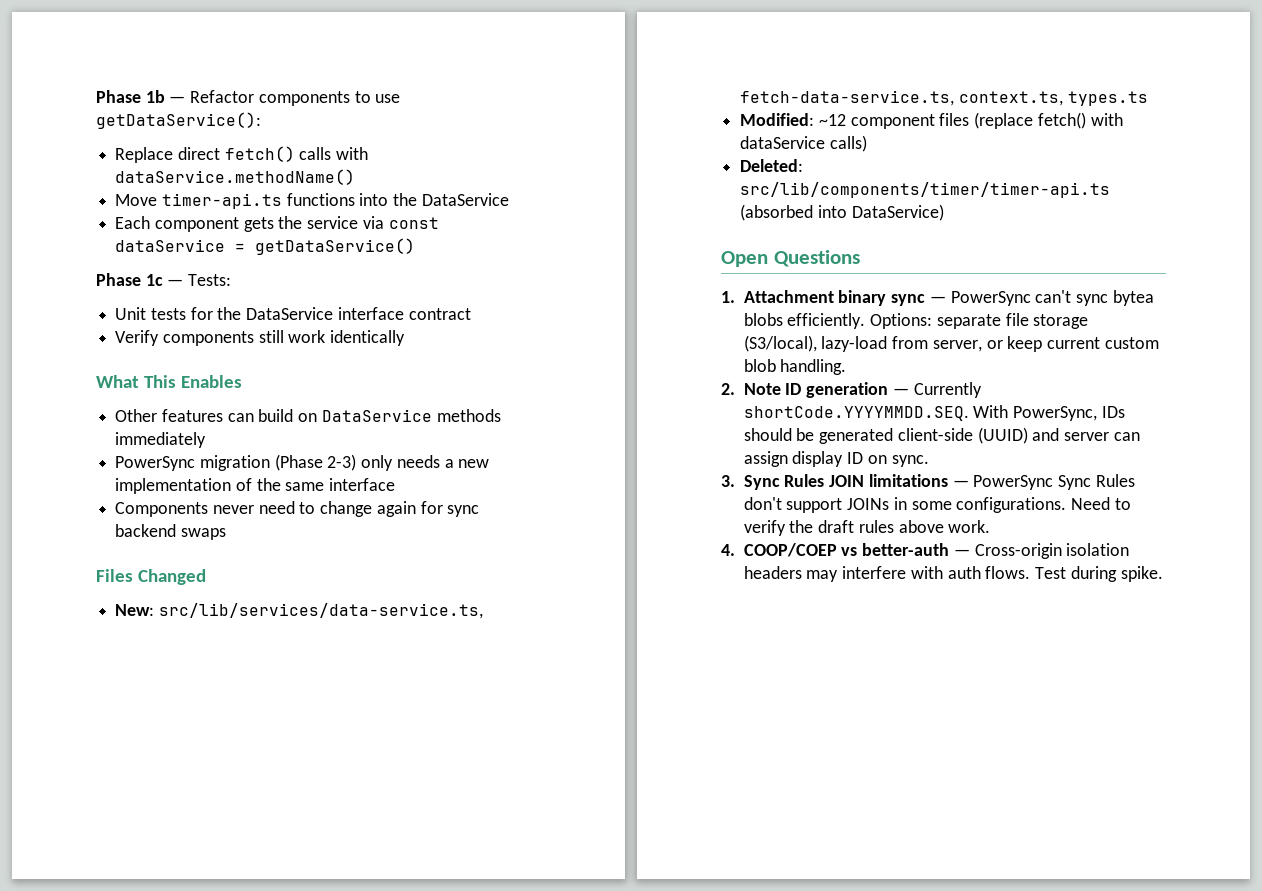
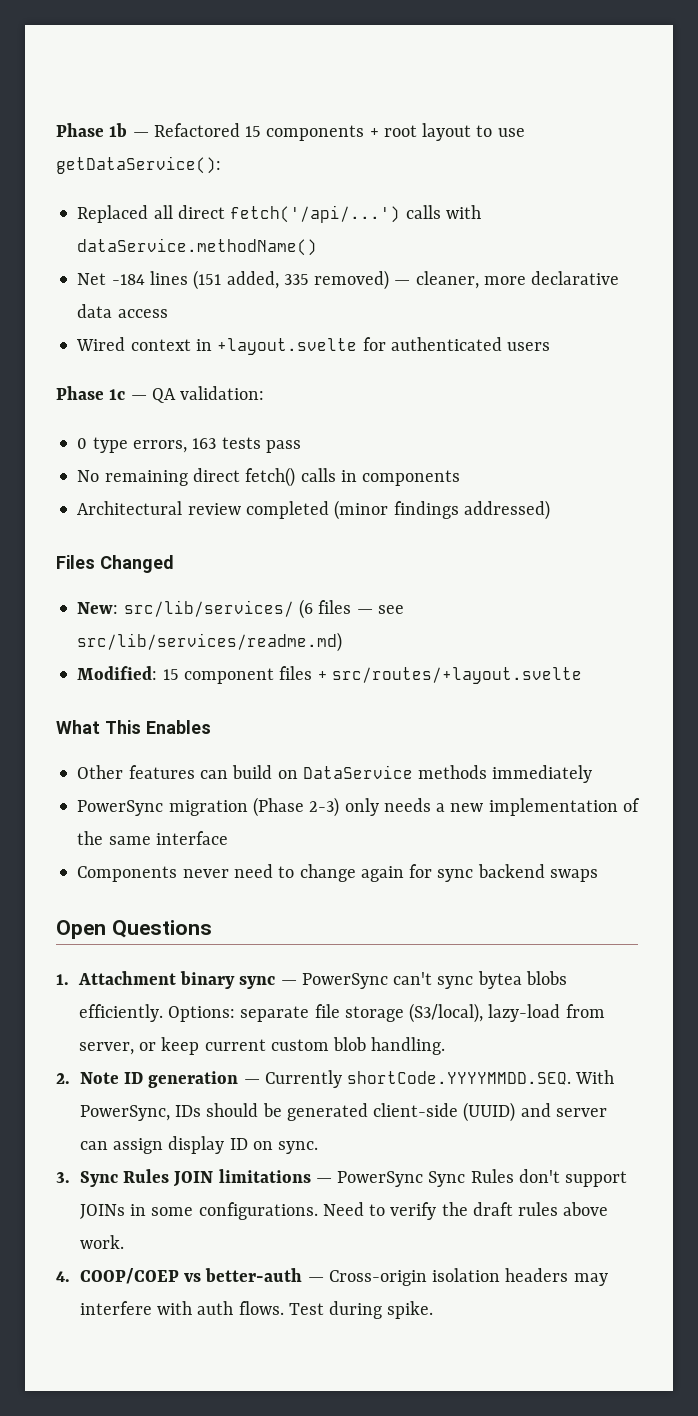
[190,90,350,106] Refactor components -> [153,123,472,141] Refactored 15 components + root layout
[115,146,295,163] Replace direct fetch() -> [77,205,401,223] Replaced all direct fetch('/api/...')
[115,193,509,209] [115,216,439,232] [115,238,416,255] [96,273,232,286] [115,307,471,320] [115,330,406,346] Move timer-api.ts functions into the DataService // Each component gets the service via const dataService = getDataService() // Phase 1c — Tests: // Unit tests for the DataService interface contract // Verify components still work identically -> [77,270,620,290] [77,304,168,318] [76,337,551,355] [56,386,265,403] [77,437,301,453] [77,467,461,487] [77,500,550,520] [56,555,174,573] [77,599,404,619] [77,632,343,652] [77,666,582,684] Net -184 lines (151 added, 335 removed) — cleaner, more declarative data access // Wired context in +layout.svelte for authenticated users // Phase 1c — QA validation: // 0 type errors, 163 tests pass // No remaining direct fetch() calls in components // Architectural review completed (minor findings addressed) // Files Changed // New: src/lib/services/ (6 files — see src/lib/services/readme.md) // Modified: 15 component files + src/routes/+layout.svelte
[96,569,207,585] [115,603,483,619] [740,90,1148,106] [740,112,1123,129] [740,135,867,152] [740,159,804,172] [740,182,1111,198] [740,204,944,221] // Files Changed // New: src/lib/services/data-service.ts, fetch-data-service.ts, context.ts, types.ts // Modified: ~12 component files (replace fetch() with dataService calls) // Deleted: src/lib/components/timer/timer-api.ts (absorbed into DataService) -> (598, 875) none

